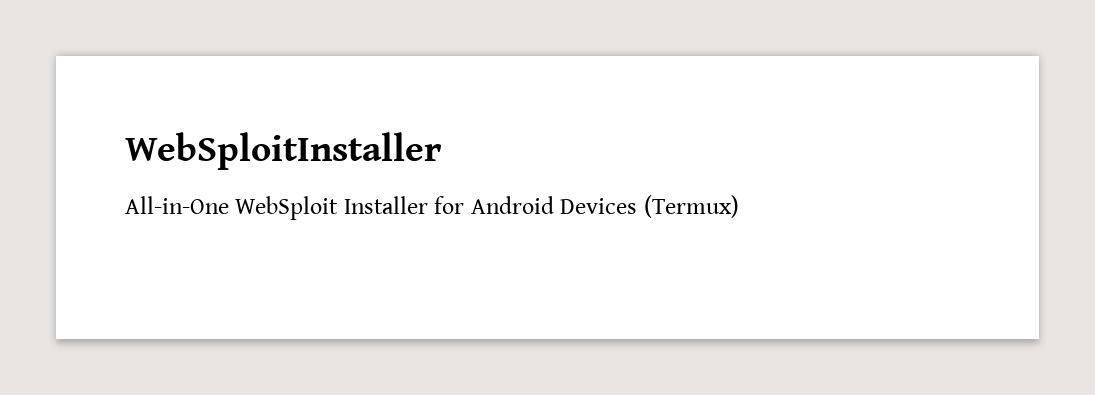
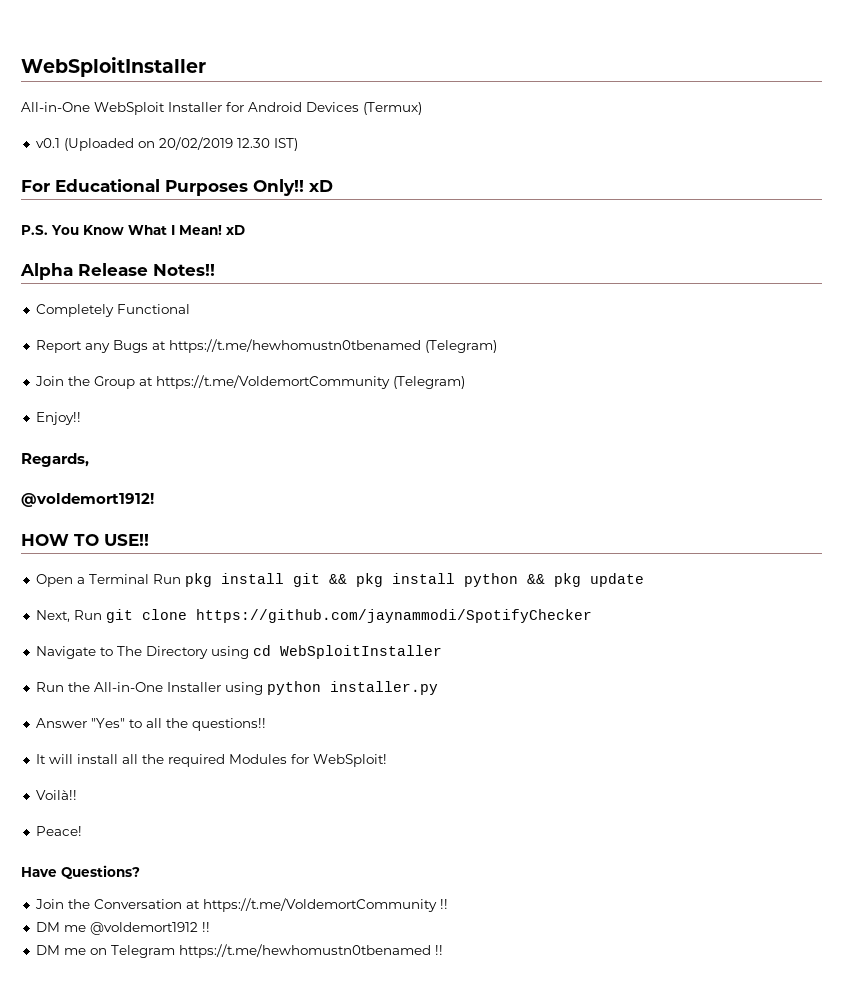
(739, 206) none -> [35,137,298,151] [21,179,333,196] [21,225,245,235] [20,263,215,280] [35,304,190,317] [35,339,497,353] [34,375,465,389] [35,412,81,425] [21,453,89,467] [21,493,154,507] [21,534,149,546] [35,573,644,587] [35,609,592,623] [35,645,442,659] [35,681,438,695] [35,718,266,731] [35,754,387,767] [35,790,77,800] [35,826,82,836] [21,865,140,879] [34,898,448,912] [35,922,210,935] [35,944,443,958] // v0.1 (Uploaded on 20/02/2019 12.30 IST) // For Educational Purposes Only!! xD // P.S. You Know What I Mean! xD // Alpha Release Notes!! // Completely Functional // Report any Bugs at https://t.me/hewhomustn0tbenamed (Telegram) // Join the Group at https://t.me/VoldemortCommunity (Telegram) // Enjoy!! // Regards, // @voldemort1912! // HOW TO USE!! // Open a Terminal Run pkg install git && pkg install python && pkg update // Next, Run git clone https://github.com/jaynammodi/SpotifyChecker // Navigate to The Directory using cd WebSploitInstaller // Run the All-in-One Installer using python installer.py // Answer "Yes" to all the questions!! // It will install all the required Modules for WebSploit! // Voilà!! // Peace! // Have Questions? // Join the Conversation at https://t.me/VoldemortCommunity !! // DM me @voldemort1912 !! // DM me on Telegram https://t.me/hewhomustn0tbenamed !!

